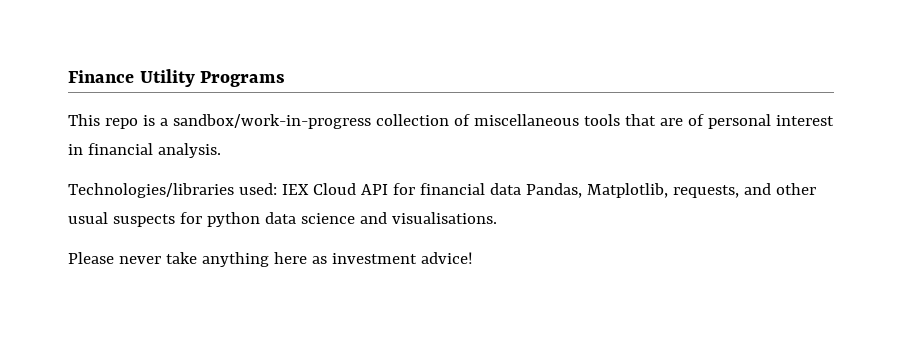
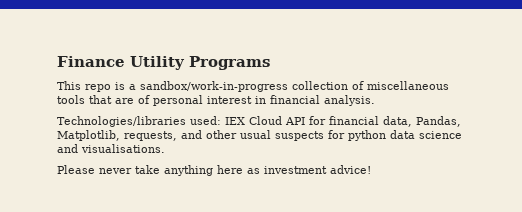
[489,183,521,195] data -> [383,116,412,127] data,

